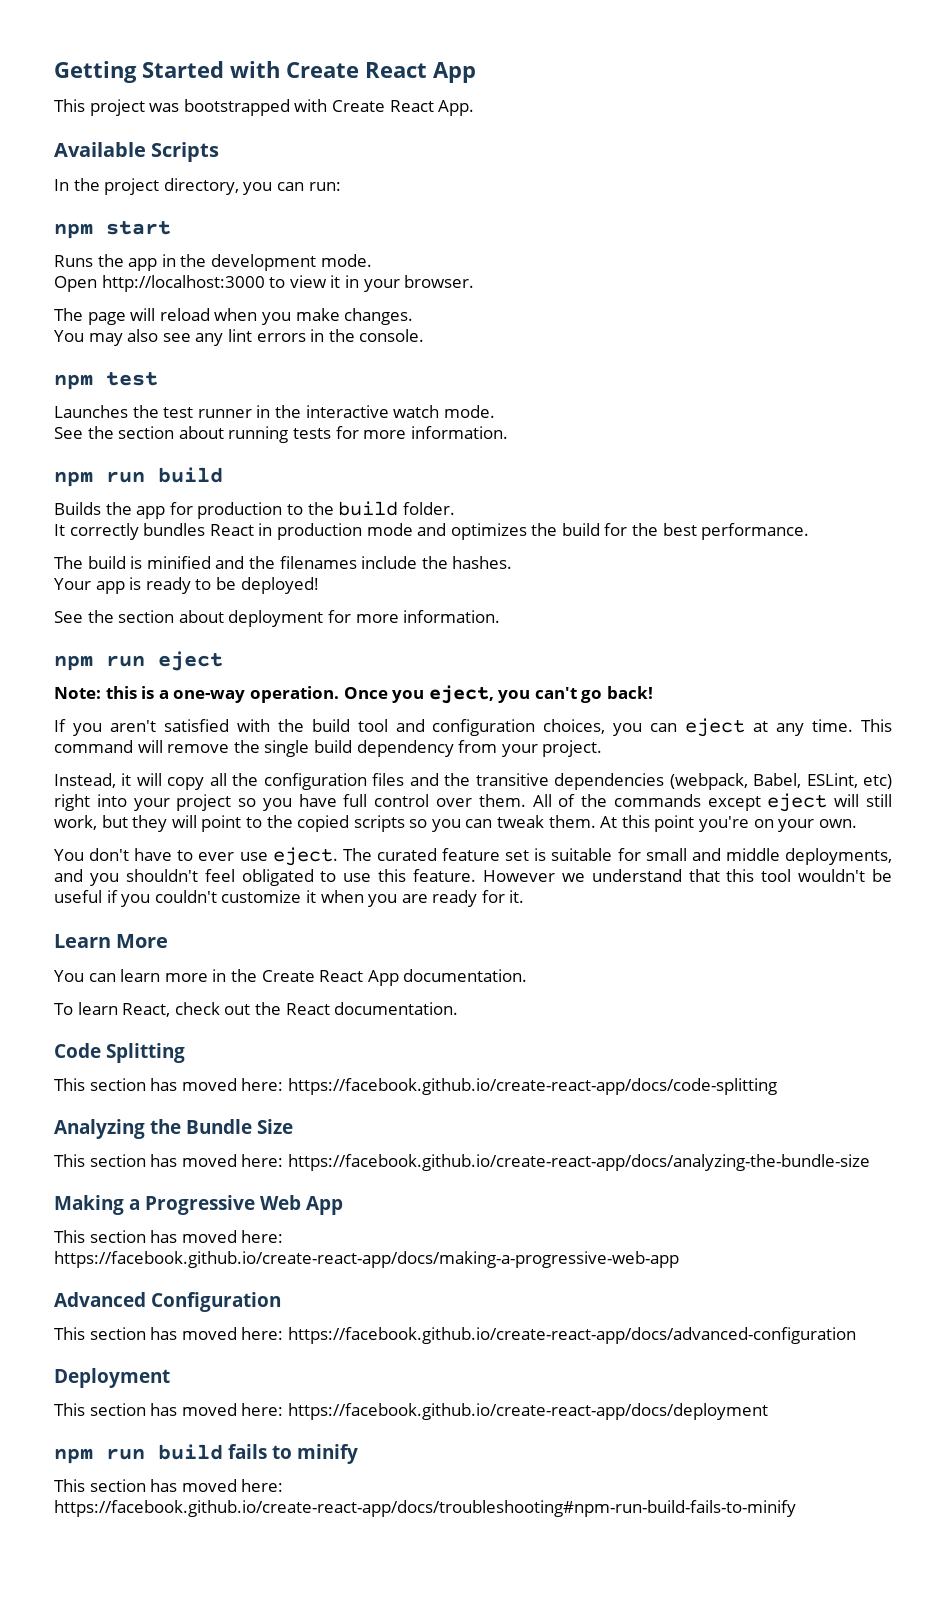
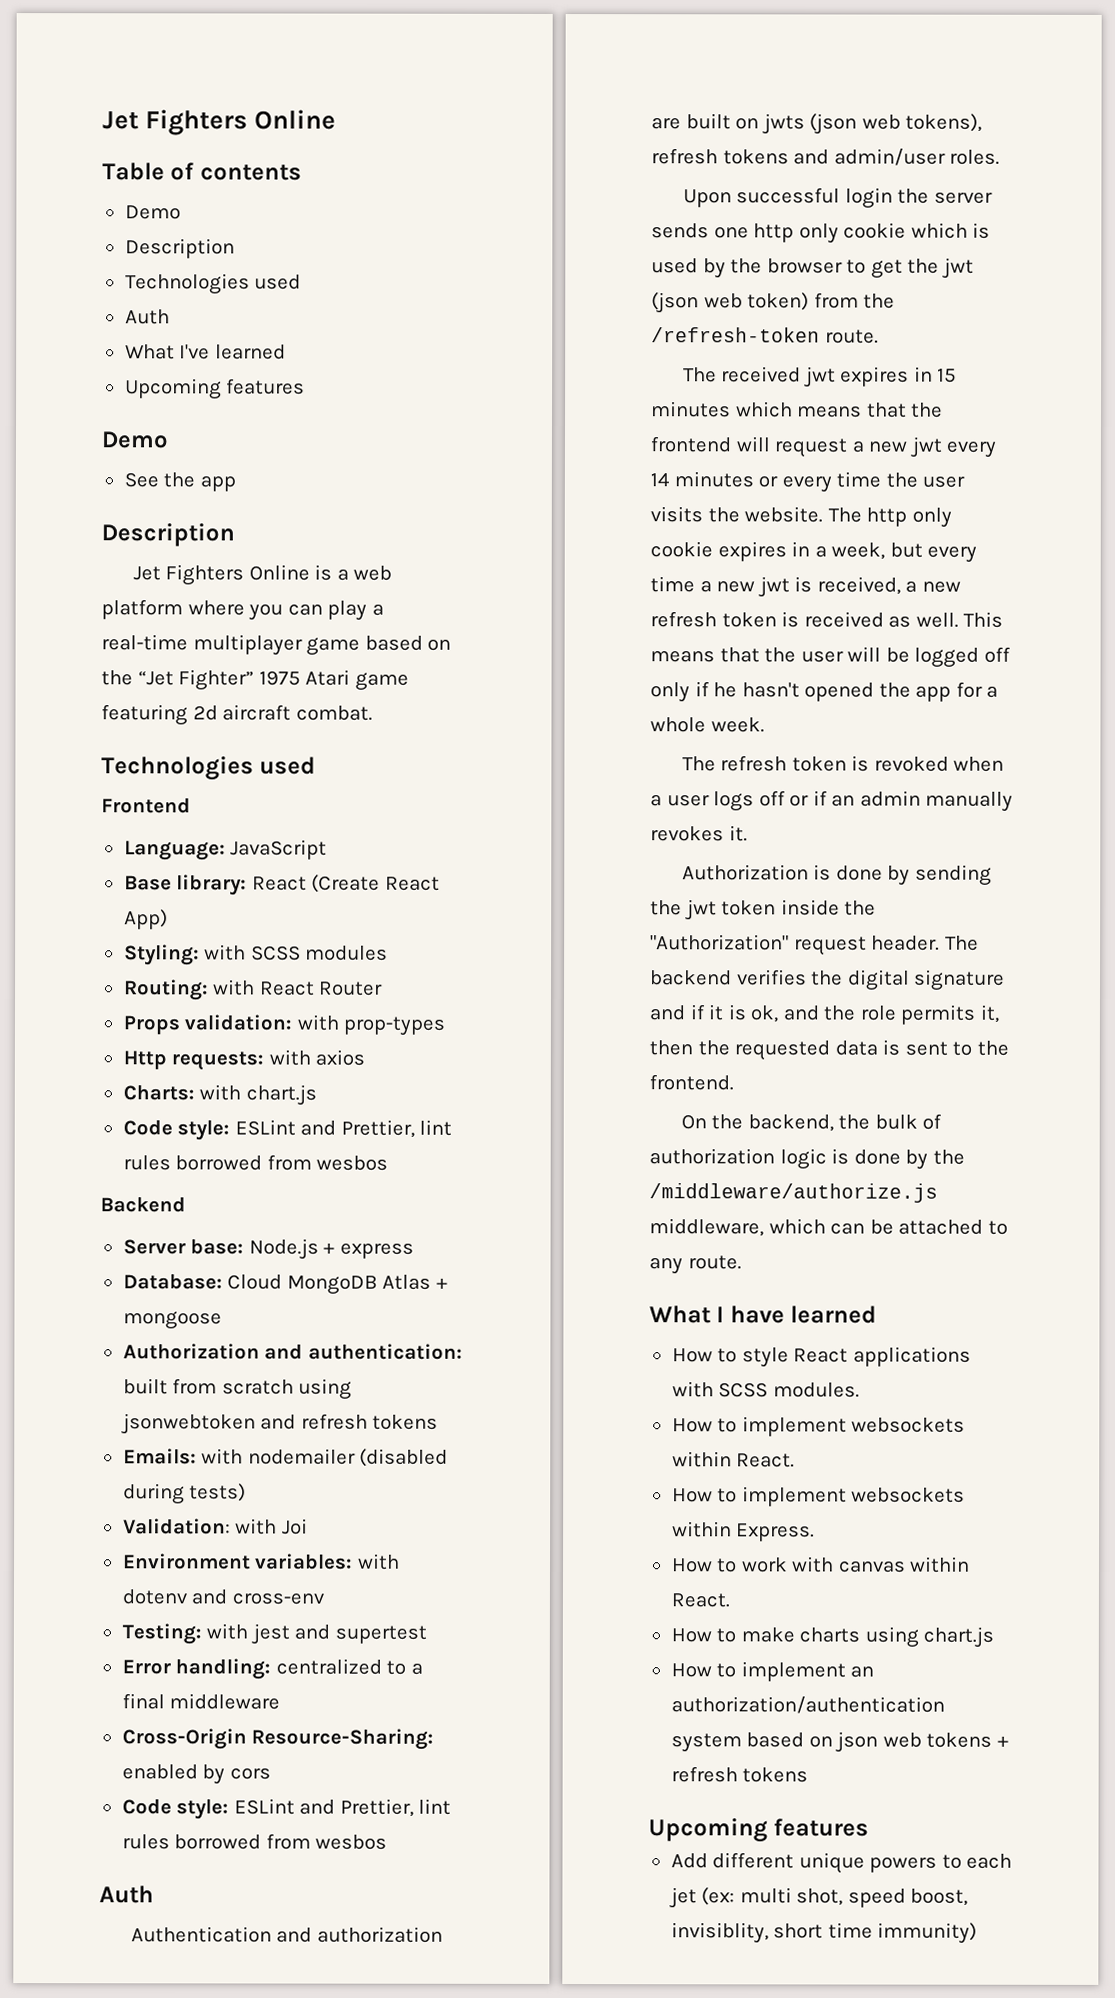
[54,61,476,83] [54,99,475,116] [54,142,220,162] [54,178,341,195] [54,221,171,239] [54,254,372,271] [54,275,475,292] [54,308,414,325] [54,329,425,346] [54,372,158,390] [54,405,495,418] [54,426,508,443] [54,467,223,487] [54,501,455,519] [54,523,810,540] [54,556,513,569] [54,577,319,594] [54,610,501,627] [54,651,223,671] [54,685,654,704] [54,718,892,737] [54,740,603,757] [54,773,892,790] [54,793,893,812] [54,815,857,832] [54,847,893,866] [54,869,892,886] [54,890,525,907] [54,934,169,948] [54,969,528,986] [54,1002,459,1017] [54,1043,185,1063] [54,1078,777,1095] [54,1119,293,1139] [54,1154,870,1171] [54,1195,343,1215] [54,1230,284,1243] [54,1251,679,1268] [54,1292,281,1312] [54,1327,856,1344] [54,1368,170,1388] [54,1403,768,1420] [54,1444,358,1464] [54,1479,284,1492] [54,1500,796,1517] Getting Started with Create React App // This project was bootstrapped with Create React App. // Available Scripts // In the project directory, you can run: // npm start // Runs the app in the development mode. // Open http://localhost:3000 to view it in your browser. // The page will reload when you make changes. // You may also see any lint errors in the console. // npm test // Launches the test runner in the interactive watch mode. // See the section about running tests for more information. // npm run build // Builds the app for production to the build folder. // It correctly bundles React in production mode and optimizes the build for the best performance. // The build is minified and the filenames include the hashes. // Your app is ready to be deployed! // See the section about deployment for more information. // npm run eject // Note: this is a one-way operation. Once you eject, you can't go back! // If you aren't satisfied with the build tool and configuration choices, you can eject at any time. This command will remove the single build dependency from your project. // Instead, it will copy all the configuration files and the transitive dependencies (webpack, Babel, ESLint, etc) right into your project so you have full control over them. All of the commands except eject will still work, but they will point to the copied scripts so you can tweak them. At this point you're on your own. // You don't have to ever use eject. The curated feature set is suitable for small and middle deployments, and you shouldn't feel obligated to use this feature. However we understand that this tool wouldn't be useful if you couldn't customize it when you are ready for it. // Learn More // You can learn more in the Create React App documentation. // To learn React, check out the React documentation. // Code Splitting // This section has moved here: https://facebook.github.io/create-react-app/docs/code-splitting // Analyzing the Bundle Size // This section has moved here: https://facebook.github.io/create-react-app/docs/analyzing-the-bundle-size // Making a Progressive Web App // This section has moved here: https://facebook.github.io/create-react-app/docs/making-a-progressive-web-app // Advanced Configuration // This section has moved here: https://facebook.github.io/create-react-app/docs/advanced-configuration // Deployment // This section has moved here: https://facebook.github.io/create-react-app/docs/deployment // npm run build fails to minify // This section has moved here: https://facebook.github.io/create-react-app/docs/troubleshooting#npm-run-build-fails-to-minify -> [102,109,337,136] [102,162,302,181] [124,205,181,220] [124,238,235,259] [124,273,302,295] [124,309,170,325] [124,344,286,360] [124,378,306,400] [101,431,168,449] [123,472,236,492] [101,522,235,547] [132,564,393,586] [101,599,384,621] [101,634,452,656] [101,669,409,691] [101,704,373,726] [101,755,317,781] [101,797,191,814] [123,839,328,861] [123,874,440,896] [123,909,168,930] [123,944,389,966] [122,979,384,1001] [122,1014,446,1036] [122,1049,366,1071] [122,1084,317,1106] [122,1119,453,1141] [122,1154,389,1171] [100,1196,186,1213] [122,1238,414,1260] [122,1273,448,1295] [122,1311,222,1330] [122,1343,463,1360] [122,1378,353,1400] [120,1413,439,1435] [122,1448,449,1467] [122,1483,247,1505] [122,1518,308,1535] [122,1553,400,1570] [121,1589,324,1605] [121,1623,427,1645] [121,1658,423,1680] [121,1693,281,1710] [121,1728,435,1750] [121,1764,271,1785] [121,1798,452,1820] [121,1833,388,1850] [99,1885,154,1904] [130,1926,443,1943] [651,113,983,135] [651,148,1001,166] [682,187,993,209] [651,222,991,244] [651,257,974,279] [651,292,896,314] [651,327,879,344] [682,366,958,388] [651,401,944,418] [650,436,997,458] [650,471,966,493] [650,506,952,528] [650,541,978,563] [650,576,961,598] [650,611,1004,628] [650,646,1011,668] [650,681,999,703] [650,717,765,733] [681,755,1005,772] [650,790,1014,812] [650,825,748,842] [681,864,992,886] [650,899,877,921] [650,934,979,956] [650,969,1006,991] [649,1004,999,1025] [649,1039,1009,1061] [649,1074,734,1091] [680,1113,943,1132] [649,1148,965,1170] [649,1183,938,1203] [649,1218,1008,1237] [649,1255,742,1275] [649,1305,878,1324] [671,1346,971,1368] [671,1381,860,1398] [671,1416,966,1437] [671,1451,796,1468] [671,1486,966,1507] [671,1521,816,1542] [670,1556,971,1573] [670,1593,730,1608] [670,1626,995,1648] [670,1661,875,1682] [670,1696,945,1714] [670,1731,1009,1753] [670,1766,809,1783] [648,1817,870,1843] [670,1852,1013,1874] [668,1887,969,1909] [670,1922,978,1944] Jet Fighters Online // Table of contents // Demo // Description // Technologies used // Auth // What I've learned // Upcoming features // Demo // See the app // Description // Jet Fighters Online is a web platform where you can play a real-time multiplayer game based on the “Jet Fighter” 1975 Atari game featuring 2d aircraft combat. // Technologies used // Frontend // Language: JavaScript // Base library: React (Create React App) // Styling: with SCSS modules // Routing: with React Router // Props validation: with prop-types // Http requests: with axios // Charts: with chart.js // Code style: ESLint and Prettier, lint rules borrowed from wesbos // Backend // Server base: Node.js + express // Database: Cloud MongoDB Atlas + mongoose // Authorization and authentication: built from scratch using jsonwebtoken and refresh tokens // Emails: with nodemailer (disabled during tests) // Validation: with Joi // Environment variables: with dotenv and cross-env // Testing: with jest and supertest // Error handling: centralized to a final middleware // Cross-Origin Resource-Sharing: enabled by cors // Code style: ESLint and Prettier, lint rules borrowed from wesbos // Auth // Authentication and authorization are built on jwts (json web tokens), refresh tokens and admin/user roles. // Upon successful login the server sends one http only cookie which is used by the browser to get the jwt (json web token) from the /refresh-token route. // The received jwt expires in 15 minutes which means that the frontend will request a new jwt every 14 minutes or every time the user visits the website. The http only cookie expires in a week, but every time a new jwt is received, a new refresh token is received as well. This means that the user will be logged off only if he hasn't opened the app for a whole week. // The refresh token is revoked when a user logs off or if an admin manually revokes it. // Authorization is done by sending the jwt token inside the "Authorization" request header. The backend verifies the digital signature and if it is ok, and the role permits it, then the requested data is sent to the frontend. // On the backend, the bulk of authorization logic is done by the /middleware/authorize.js middleware, which can be attached to any route. // What I have learned // How to style React applications with SCSS modules. // How to implement websockets within React. // How to implement websockets within Express. // How to work with canvas within React. // How to make charts using chart.js // How to implement an authorization/authentication system based on json web tokens + refresh tokens // Upcoming features // Add different unique powers to each jet (ex: multi shot, speed boost, invisiblity, short time immunity)

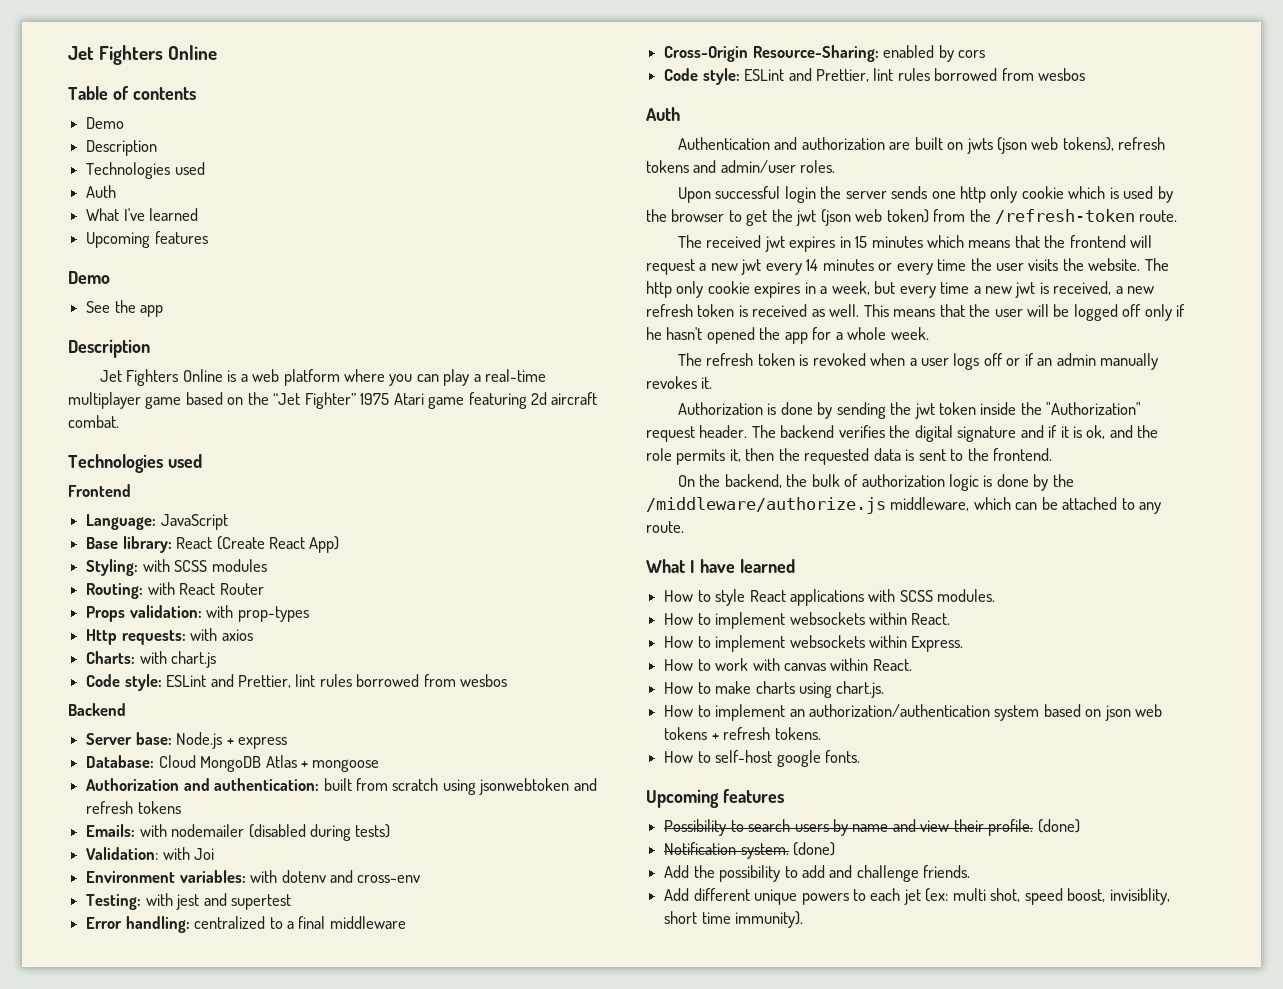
[923,1626,995,1648] chart.js -> [836,681,885,698] chart.js.
[742,1767,809,1783] [648,1817,870,1843] tokens // Upcoming features -> [774,727,821,740] [664,750,860,767] [646,789,784,808] [664,819,1080,836] [664,842,836,859] [664,865,971,882] tokens. // How to self-host google fonts. // Upcoming features // Possibility to search users by name and view their profile. (done) // Notification system. (done) // Add the possibility to add and challenge friends.
[877,1922,978,1944] immunity) -> [735,911,804,928] immunity).

